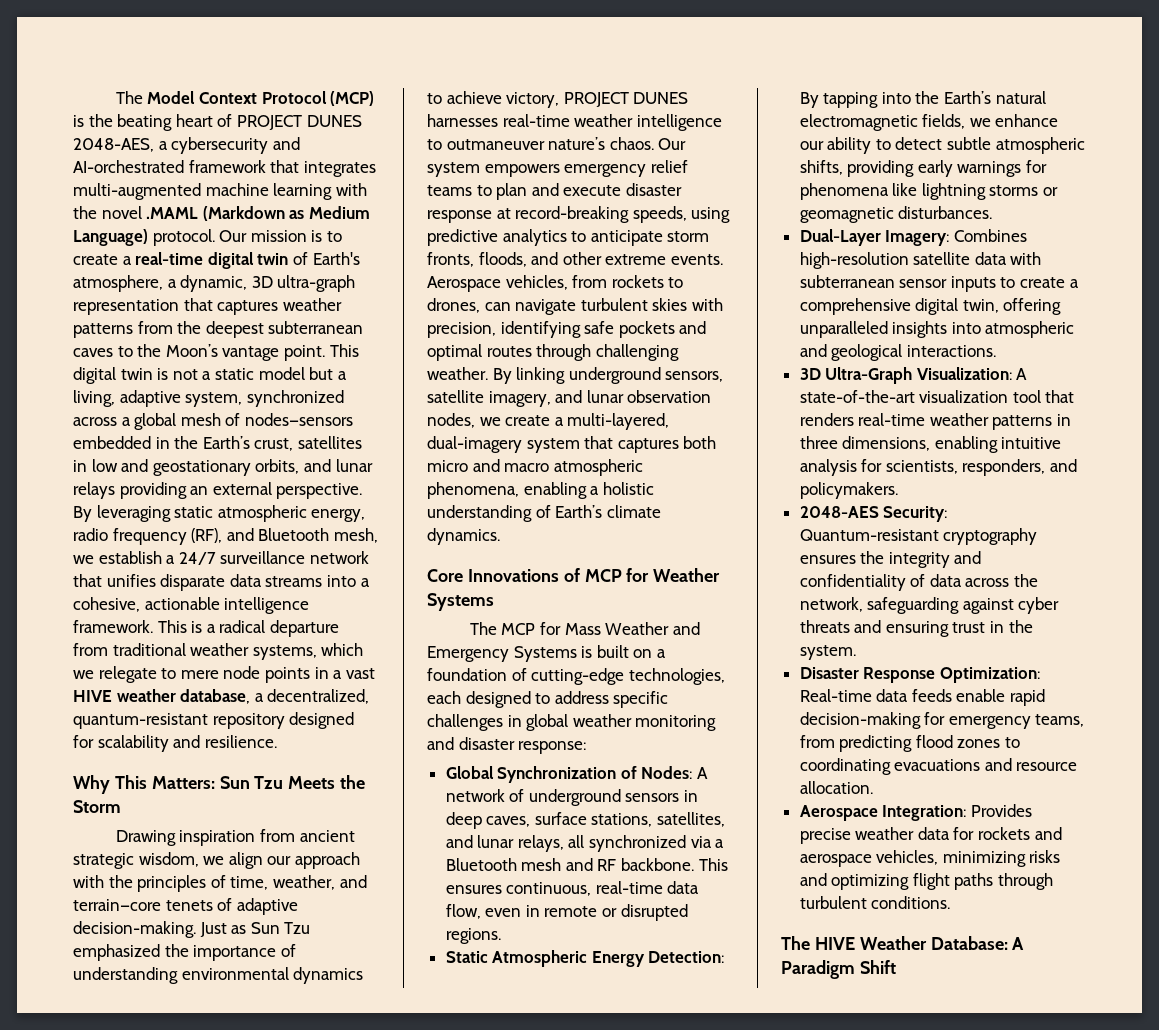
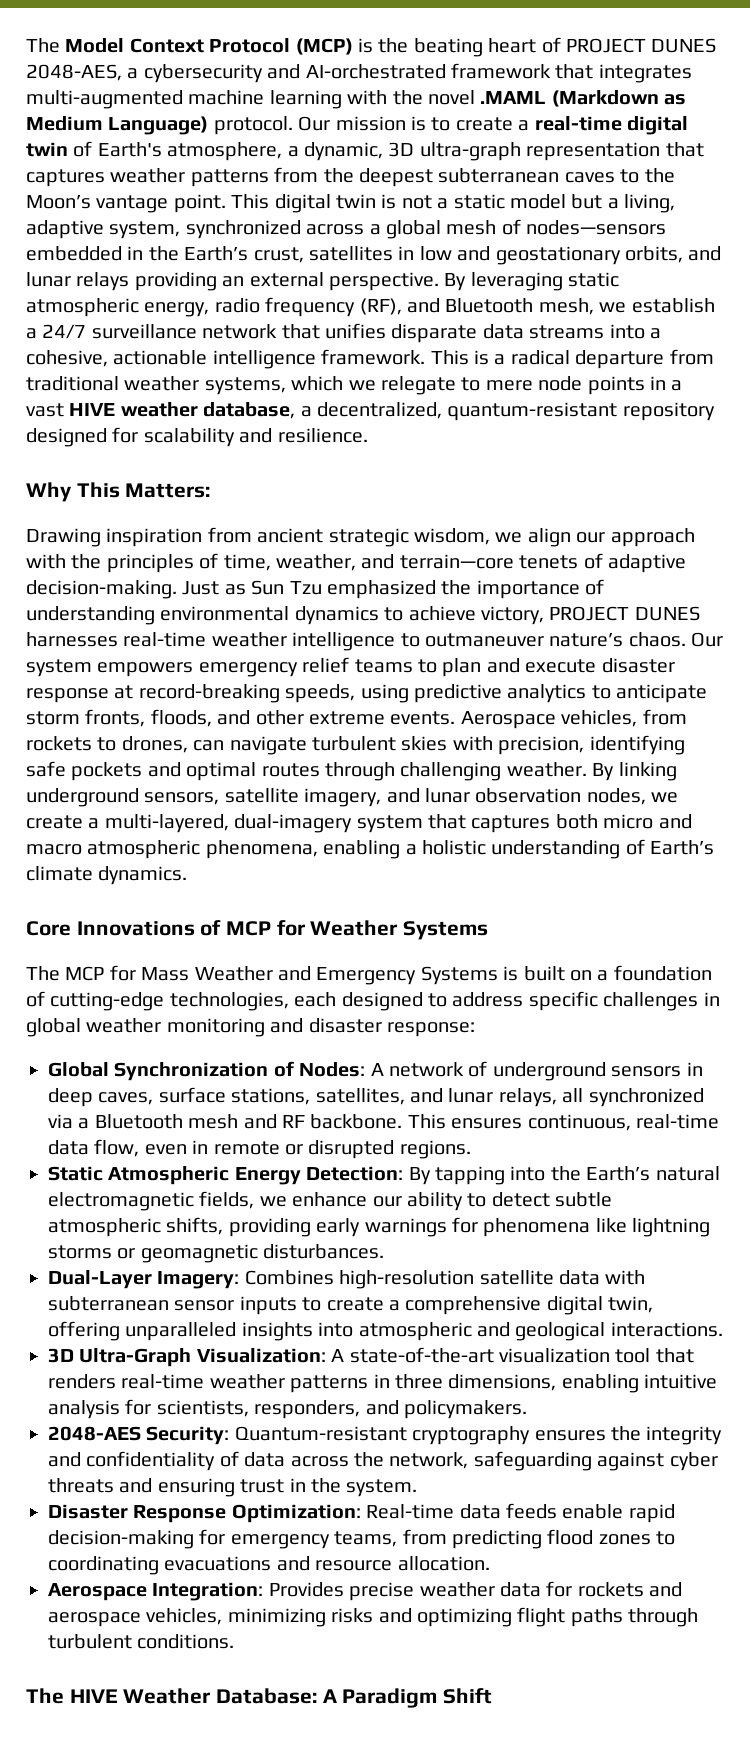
[219,775,366,789] [73,800,121,813] Sun Tzu Meets the Storm -> (211, 490) none

